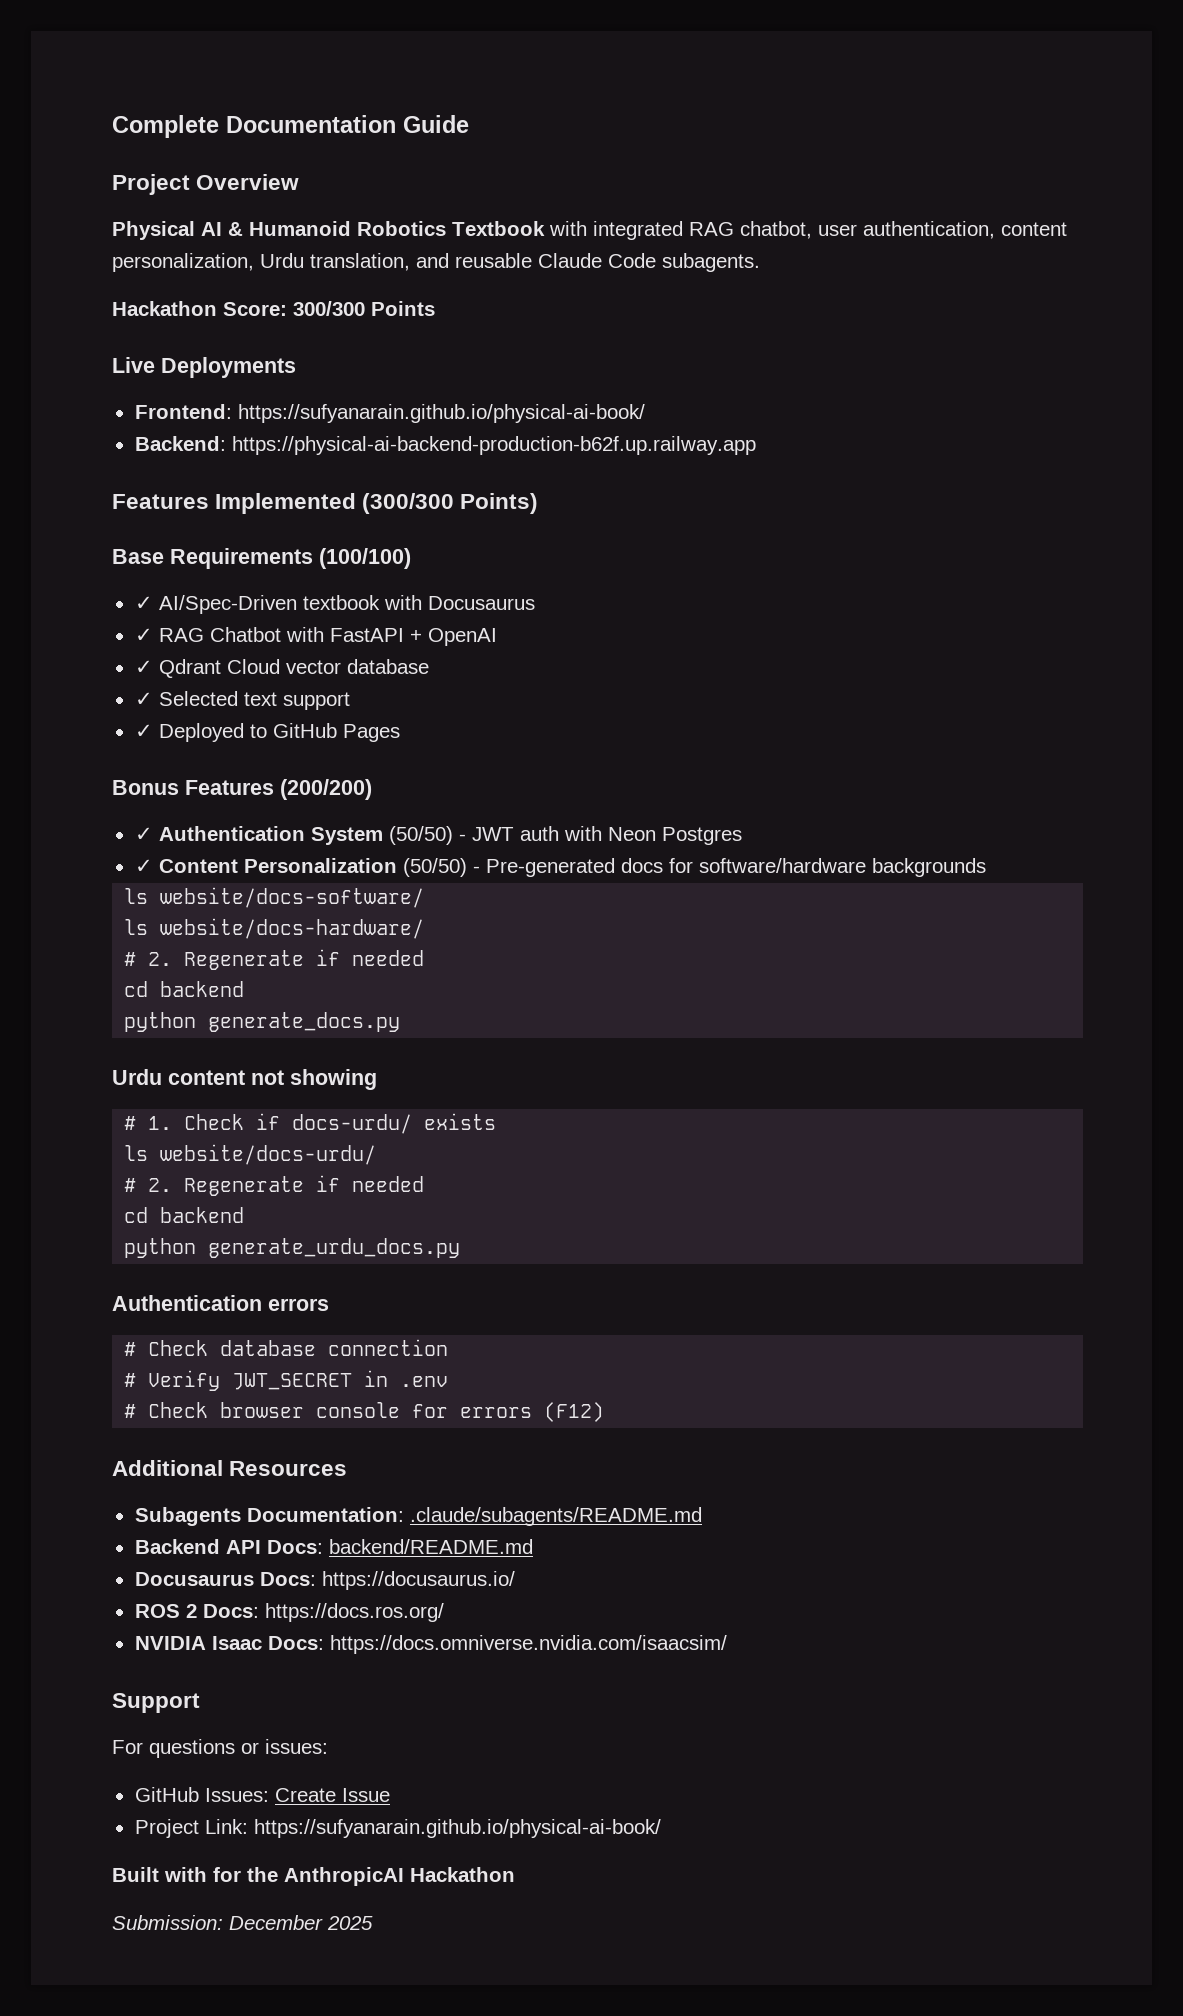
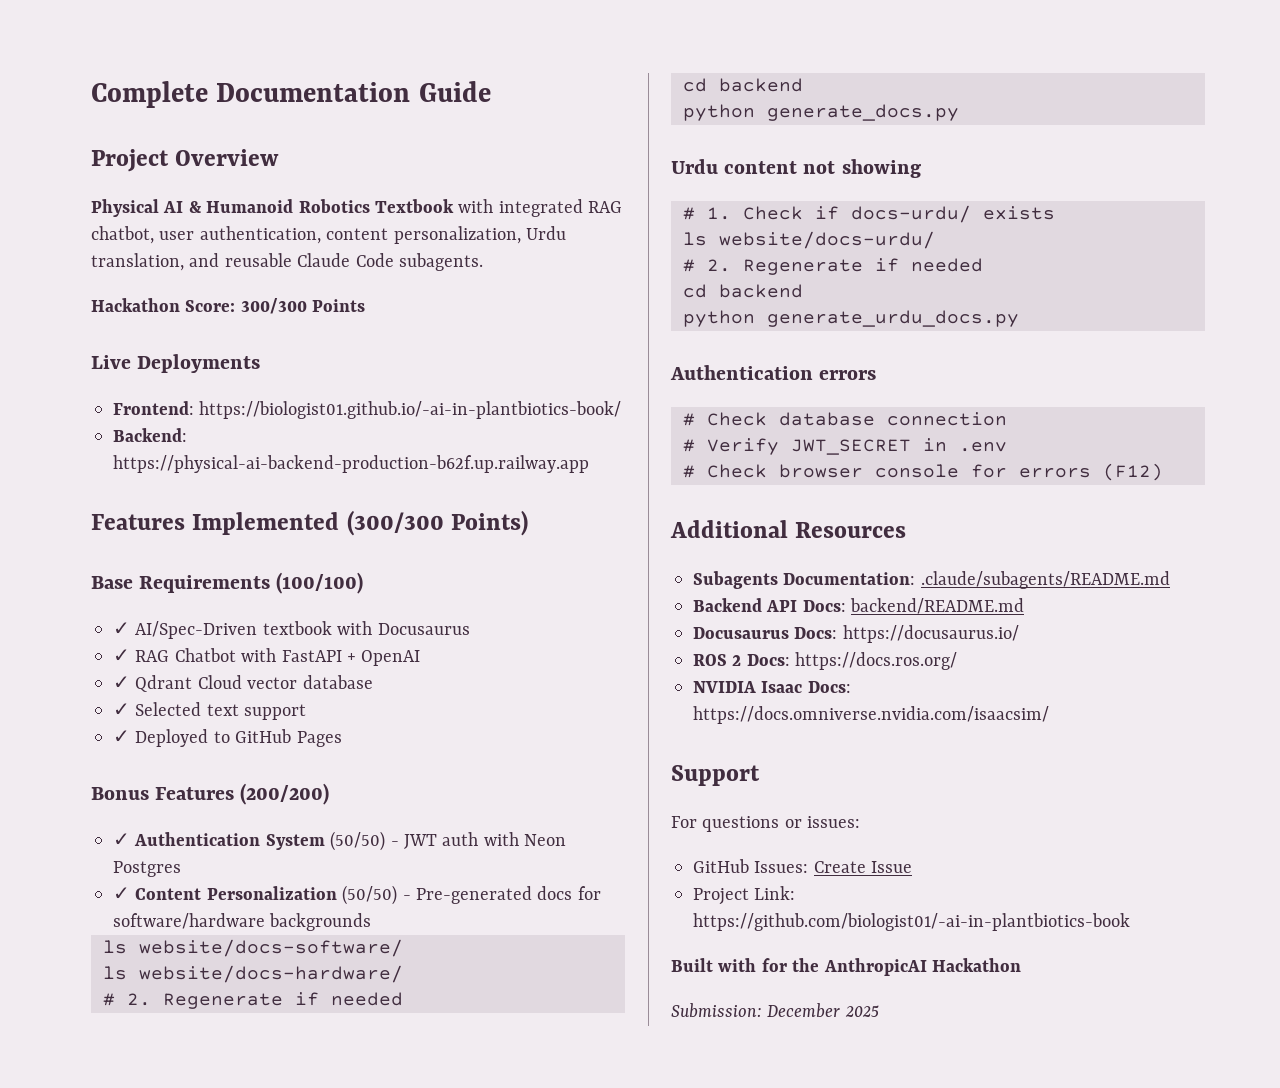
[237,404,645,423] https://sufyanarain.github.io/physical-ai-book/ -> [199,401,622,419] https://biologist01.github.io/-ai-in-plantbiotics-book/
[253,1819,661,1838] https://sufyanarain.github.io/physical-ai-book/ -> [693,913,1130,931] https://github.com/biologist01/-ai-in-plantbiotics-book

